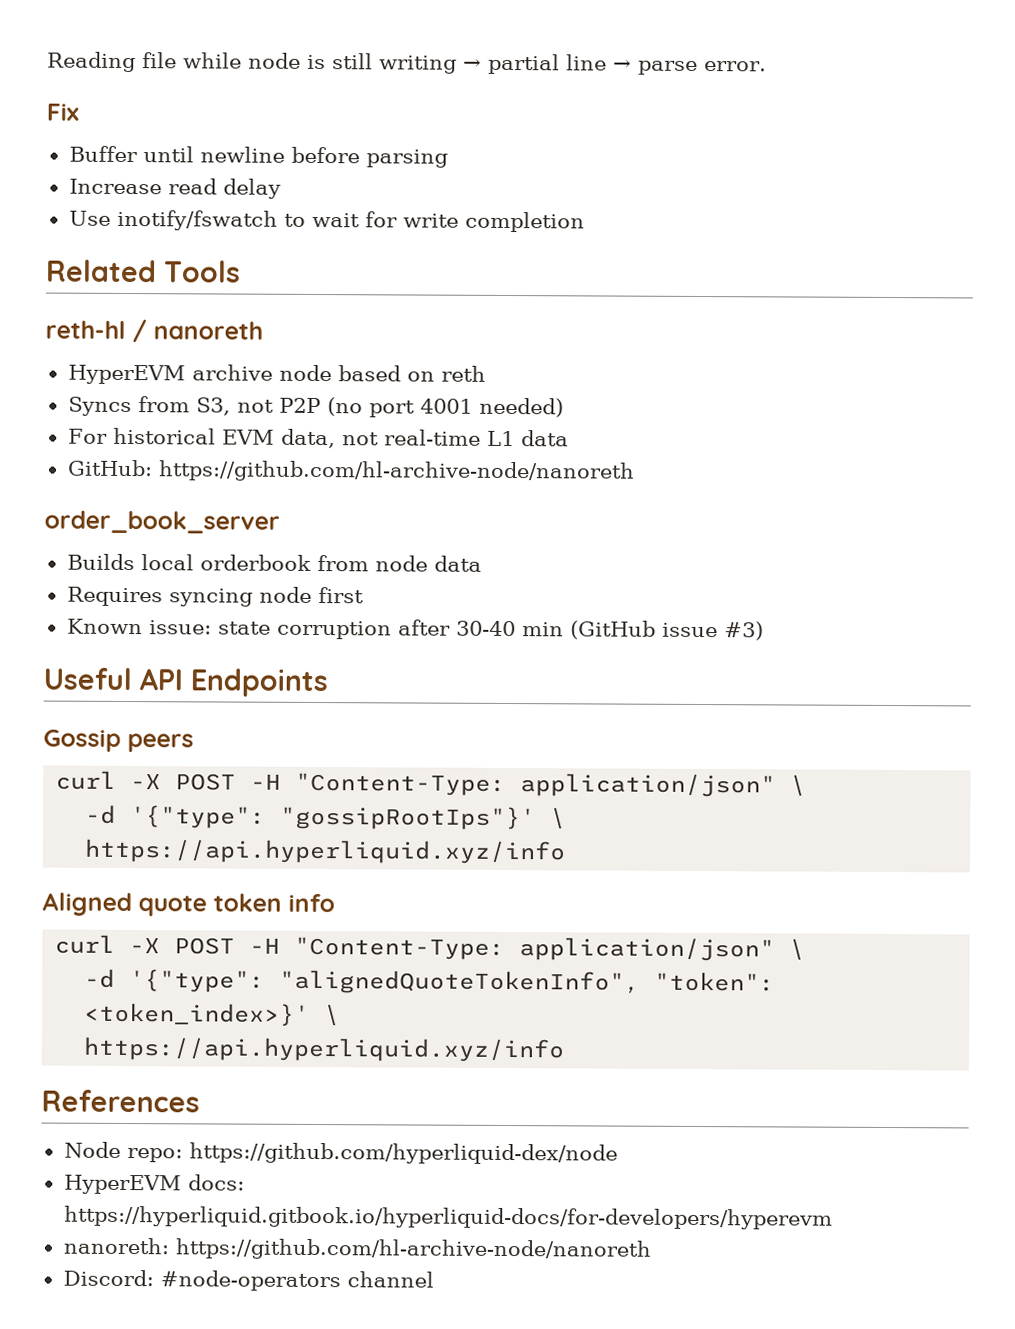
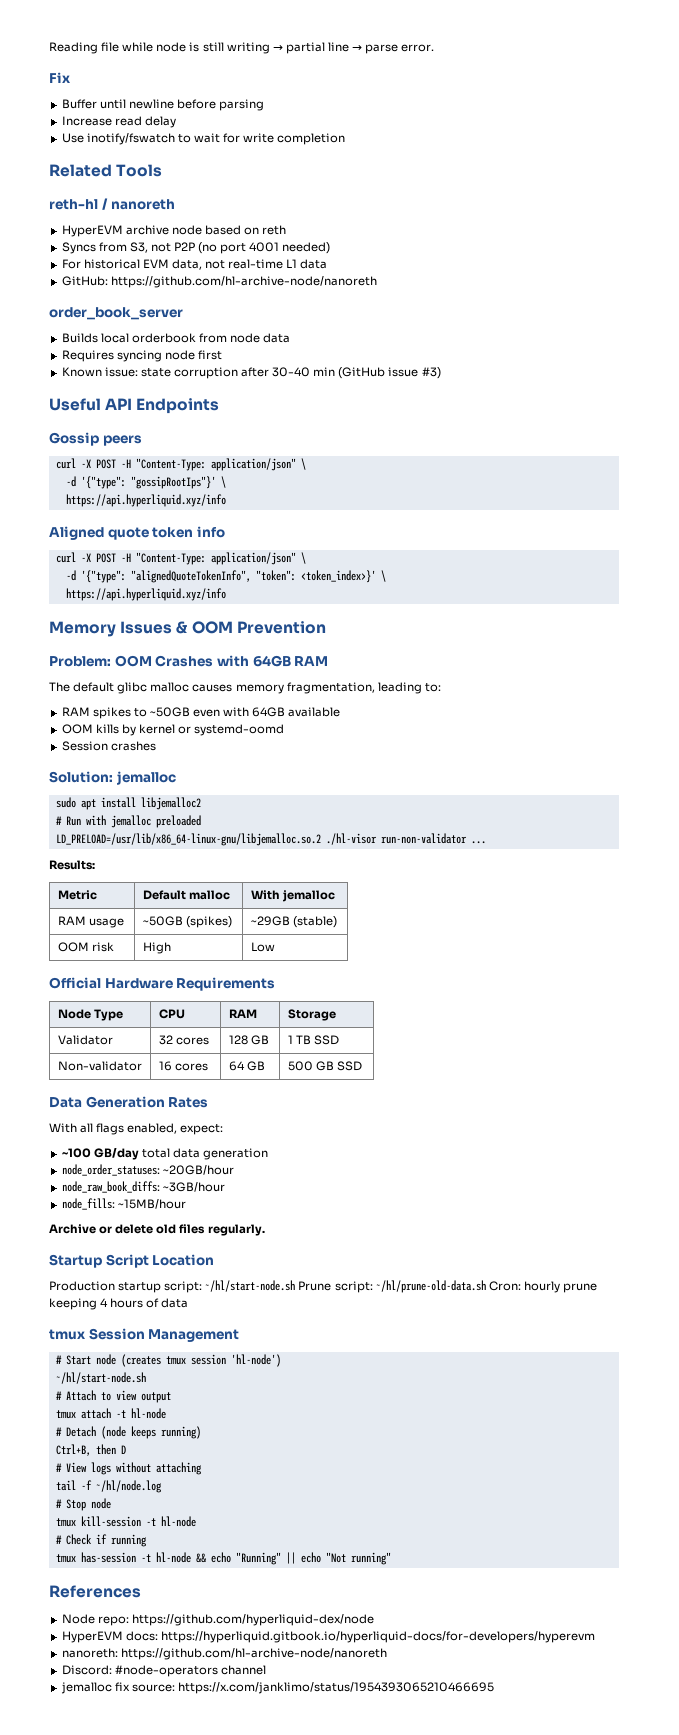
(566, 1049) none -> [49,621,326,637] [49,655,329,667] [49,682,441,694] [61,707,341,719] [61,724,285,736] [61,741,156,751] [49,771,176,785] [55,797,201,810] [55,815,201,828] [55,833,486,846] [49,860,95,870] [57,890,97,900] [142,890,230,900] [250,890,335,902] [57,916,124,928] [142,916,232,928] [250,916,337,928] [57,942,114,952] [142,942,171,954] [250,942,275,952] [49,977,276,991] [57,1009,123,1021] [158,1009,185,1019] [228,1009,257,1018] [287,1009,336,1021] [57,1035,113,1045] [158,1035,209,1045] [228,1035,269,1045] [287,1035,339,1045] [57,1061,142,1071] [158,1061,208,1071] [228,1061,265,1071] [287,1061,362,1071] [49,1096,209,1108] [49,1123,224,1135] [61,1148,269,1160] [61,1164,234,1176] [61,1181,225,1193] [61,1198,186,1210] [49,1224,265,1236] [49,1254,215,1268] [49,1280,597,1293] [49,1298,189,1310] [49,1328,240,1342] [55,1354,281,1367] [55,1372,146,1384] [55,1390,171,1403] [55,1408,166,1419] [55,1426,201,1439] [55,1444,126,1456] [55,1462,202,1475] [55,1480,162,1493] [55,1498,111,1511] [55,1516,196,1527] [55,1534,147,1547] [55,1552,391,1565] // Memory Issues & OOM Prevention // Problem: OOM Crashes with 64GB RAM // The default glibc malloc causes memory fragmentation, leading to: // RAM spikes to ~50GB even with 64GB available // OOM kills by kernel or systemd-oomd // Session crashes // Solution: jemalloc // sudo apt install libjemalloc2 // # Run with jemalloc preloaded // LD_PRELOAD=/usr/lib/x86_64-linux-gnu/libjemalloc.so.2 ./hl-visor run-non-validator ... // Results: // Metric | Default malloc | With jemalloc // RAM usage | ~50GB (spikes) | ~29GB (stable) // OOM risk | High | Low // Official Hardware Requirements // Node Type | CPU | RAM | Storage // Validator | 32 cores | 128 GB | 1 TB SSD // Non-validator | 16 cores | 64 GB | 500 GB SSD // Data Generation Rates // With all flags enabled, expect: // ~100 GB/day total data generation // node_order_statuses: ~20GB/hour // node_raw_book_diffs: ~3GB/hour // node_fills: ~15MB/hour // Archive or delete old files regularly. // Startup Script Location // Production startup script: ~/hl/start-node.sh Prune script: ~/hl/prune-old-data.sh Cron: hourly prune keeping 4 hours of data // tmux Session Management // # Start node (creates tmux session 'hl-node') // ~/hl/start-node.sh // # Attach to view output // tmux attach -t hl-node // # Detach (node keeps running) // Ctrl+B, then D // # View logs without attaching // tail -f ~/hl/node.log // # Stop node // tmux kill-session -t hl-node // # Check if running // tmux has-session -t hl-node && echo "Running" || echo "Not running"
(434, 1279) none -> [60,1682,494,1694] // jemalloc fix source: https://x.com/janklimo/status/1954393065210466695

